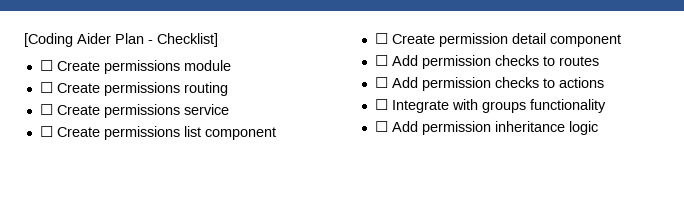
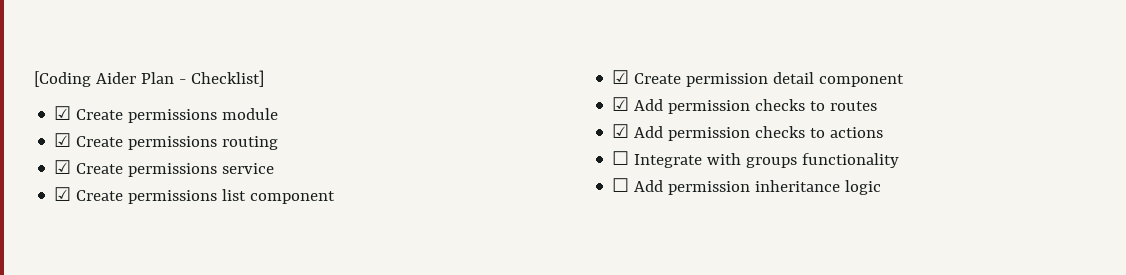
[39,60,53,71] ☐ -> [54,106,72,120] ☑
[39,82,53,93] ☐ -> [54,133,72,147] ☑
[39,104,53,115] ☐ -> [54,160,72,174] ☑
[39,126,53,137] ☐ -> [54,187,72,201] ☑
[374,33,388,44] ☐ -> [612,70,630,84] ☑
[374,55,388,66] ☐ -> [612,97,630,111] ☑
[374,77,388,88] ☐ -> [612,124,630,138] ☑

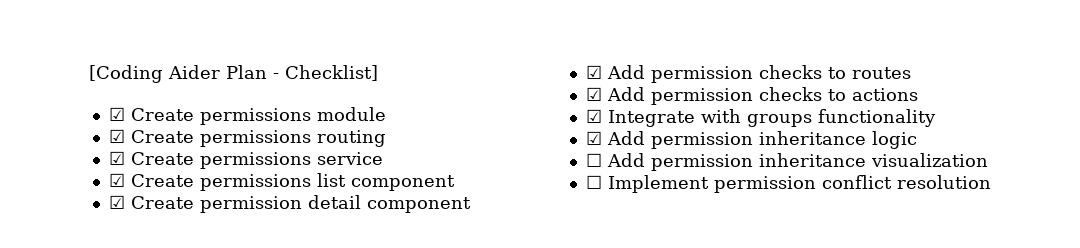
[612,151,630,165] ☐ -> [585,109,602,123] ☑
(900, 160) none -> [585,131,917,149] // ☑ Add permission inheritance logic
[845,180,882,195] logic -> [870,153,988,167] [585,175,991,193] visualization // ☐ Implement permission conflict resolution

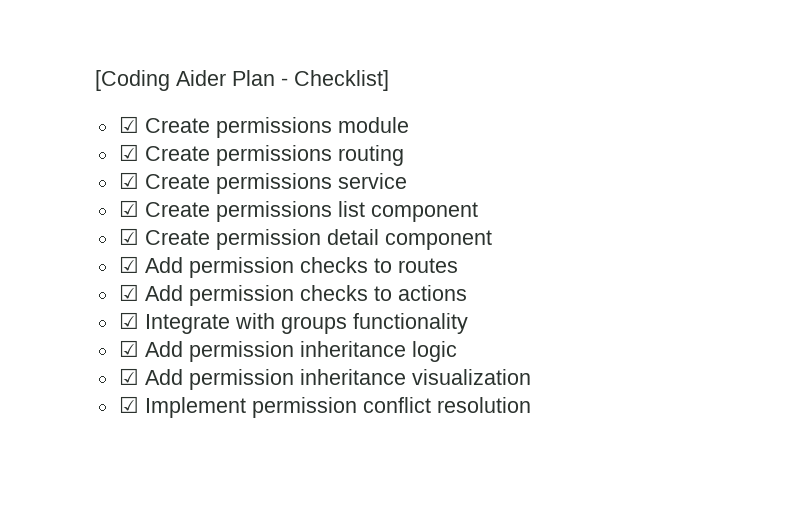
[585,153,602,167] ☐ -> [118,368,139,385] ☑
[585,175,602,189] ☐ -> [118,396,139,413] ☑

